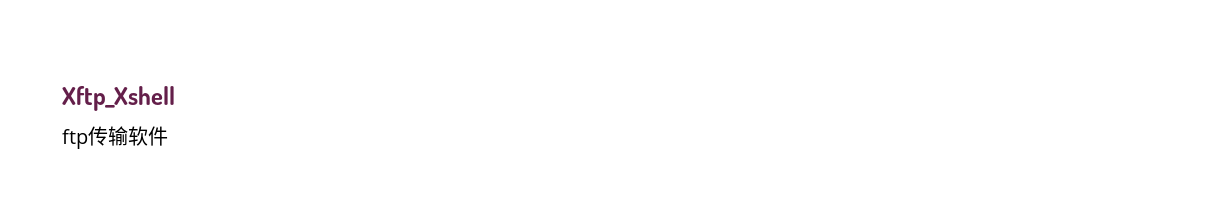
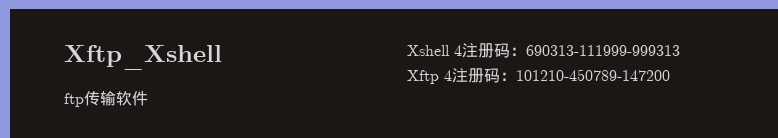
(168, 136) none -> [407,43,680,58] [407,68,670,84] // Xshell 4注册码：690313-111999-999313 Xftp 4注册码：101210-450789-147200

